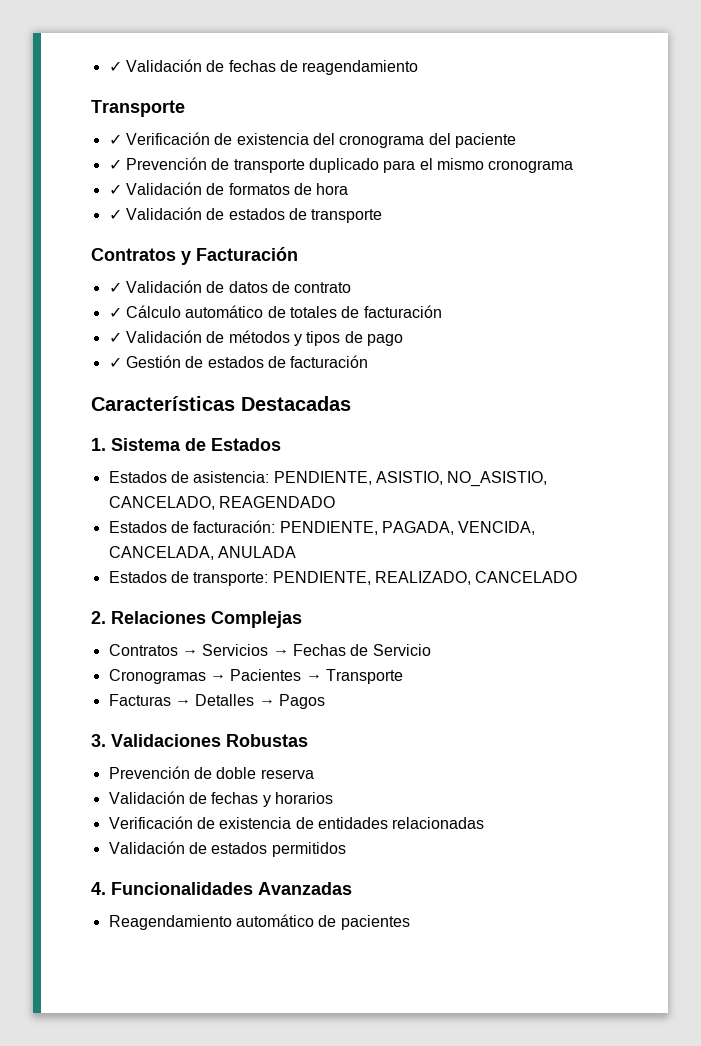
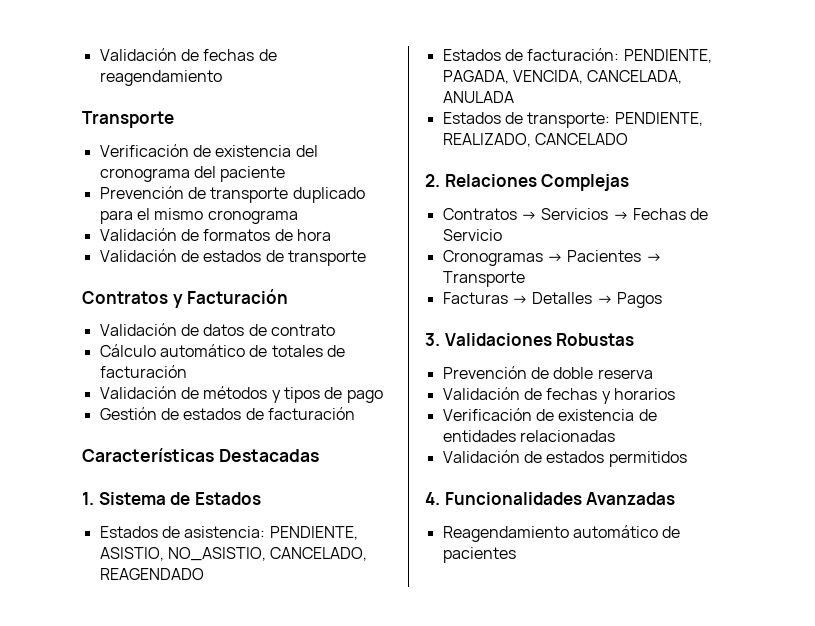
[108,61,122,72] ✓ -> (99, 54) none
[108,134,122,145] ✓ -> (174, 119) none
[108,159,122,170] ✓ -> (286, 174) none
[108,184,122,195] ✓ -> (298, 217) none
[108,209,122,220] ✓ -> (331, 235) none
[108,282,122,293] ✓ -> (289, 296) none
[108,307,122,318] ✓ -> (335, 330) none
[108,332,122,343] ✓ -> (187, 371) none
[108,357,122,368] ✓ -> (383, 396) none

